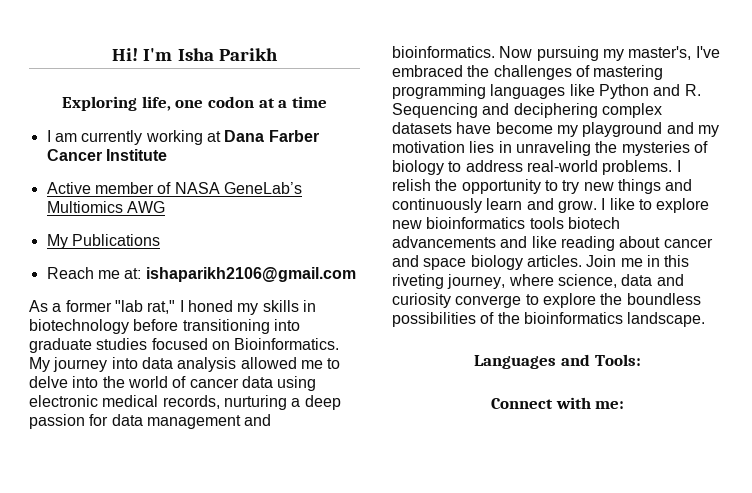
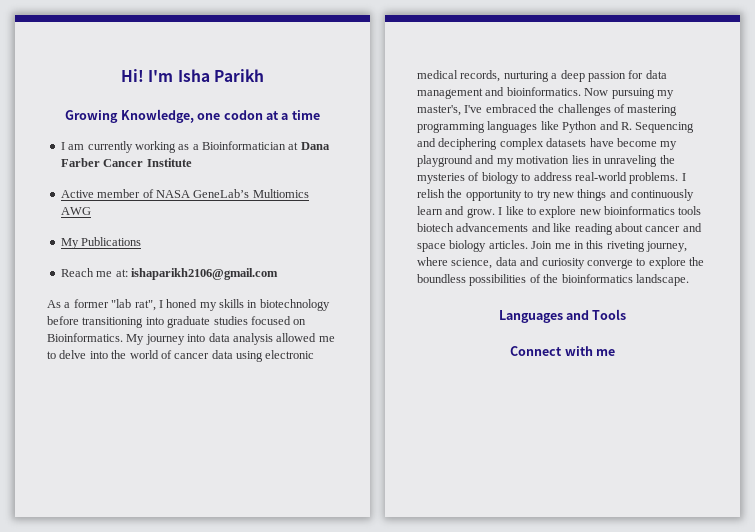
[62,96,171,111] Exploring life, -> [65,109,194,123] Growing Knowledge,
(203, 137) none -> [178,141,286,150] as a Bioinformatician
[147,300,176,314] rat," -> [134,300,156,311] rat",
[594,354,641,366] Tools: -> [592,309,627,320] Tools
[595,401,625,409] me: -> [595,349,615,356] me

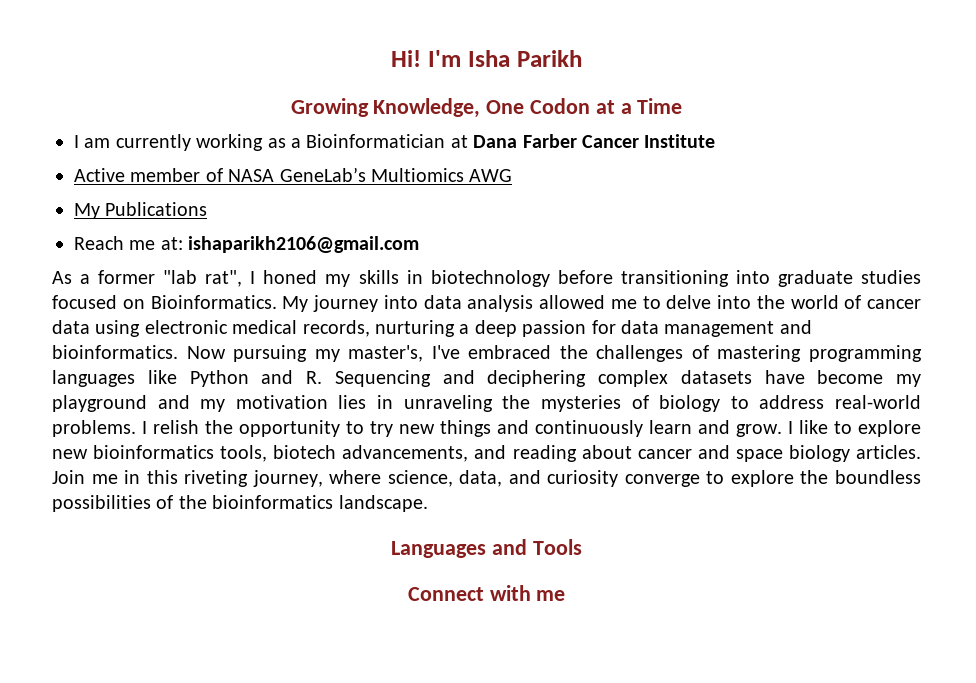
[197,110,263,120] one codon -> [486,98,590,114] One Codon
[291,110,320,120] time -> [637,98,683,114] Time
[678,206,702,215] [417,223,572,232] tools biotech advancements and like -> [220,445,507,462] tools, biotech advancements, and
[495,257,517,266] data -> [459,470,503,487] data,

